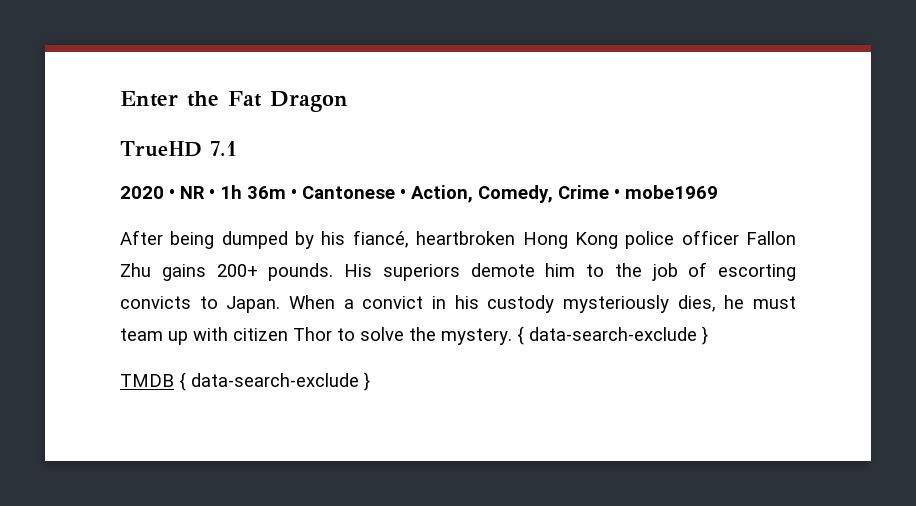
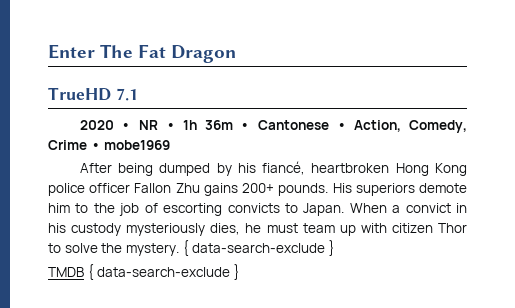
[187,91,219,107] the -> [100,44,134,58] The

